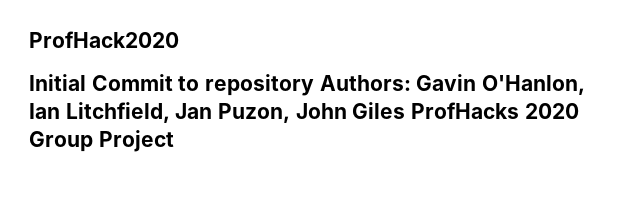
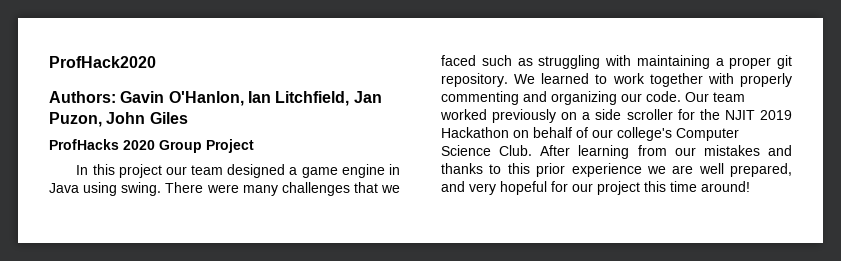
[29,74,315,96] Initial Commit to repository -> (156, 62) none
(406, 110) none -> (188, 118) //
(174, 141) none -> [76,164,400,178] [49,182,400,196] [441,55,792,69] [441,73,792,87] [441,91,745,105] [440,109,792,123] [441,127,739,141] [441,145,792,159] [441,163,792,177] [441,181,750,195] // In this project our team designed a game engine in Java using swing. There were many challenges that we faced such as struggling with maintaining a proper git repository. We learned to work together with properly commenting and organizing our code. Our team worked previously on a side scroller for the NJIT 2019 Hackathon on behalf of our college's Computer Science Club. After learning from our mistakes and thanks to this prior experience we are well prepared, and very hopeful for our project this time around!

